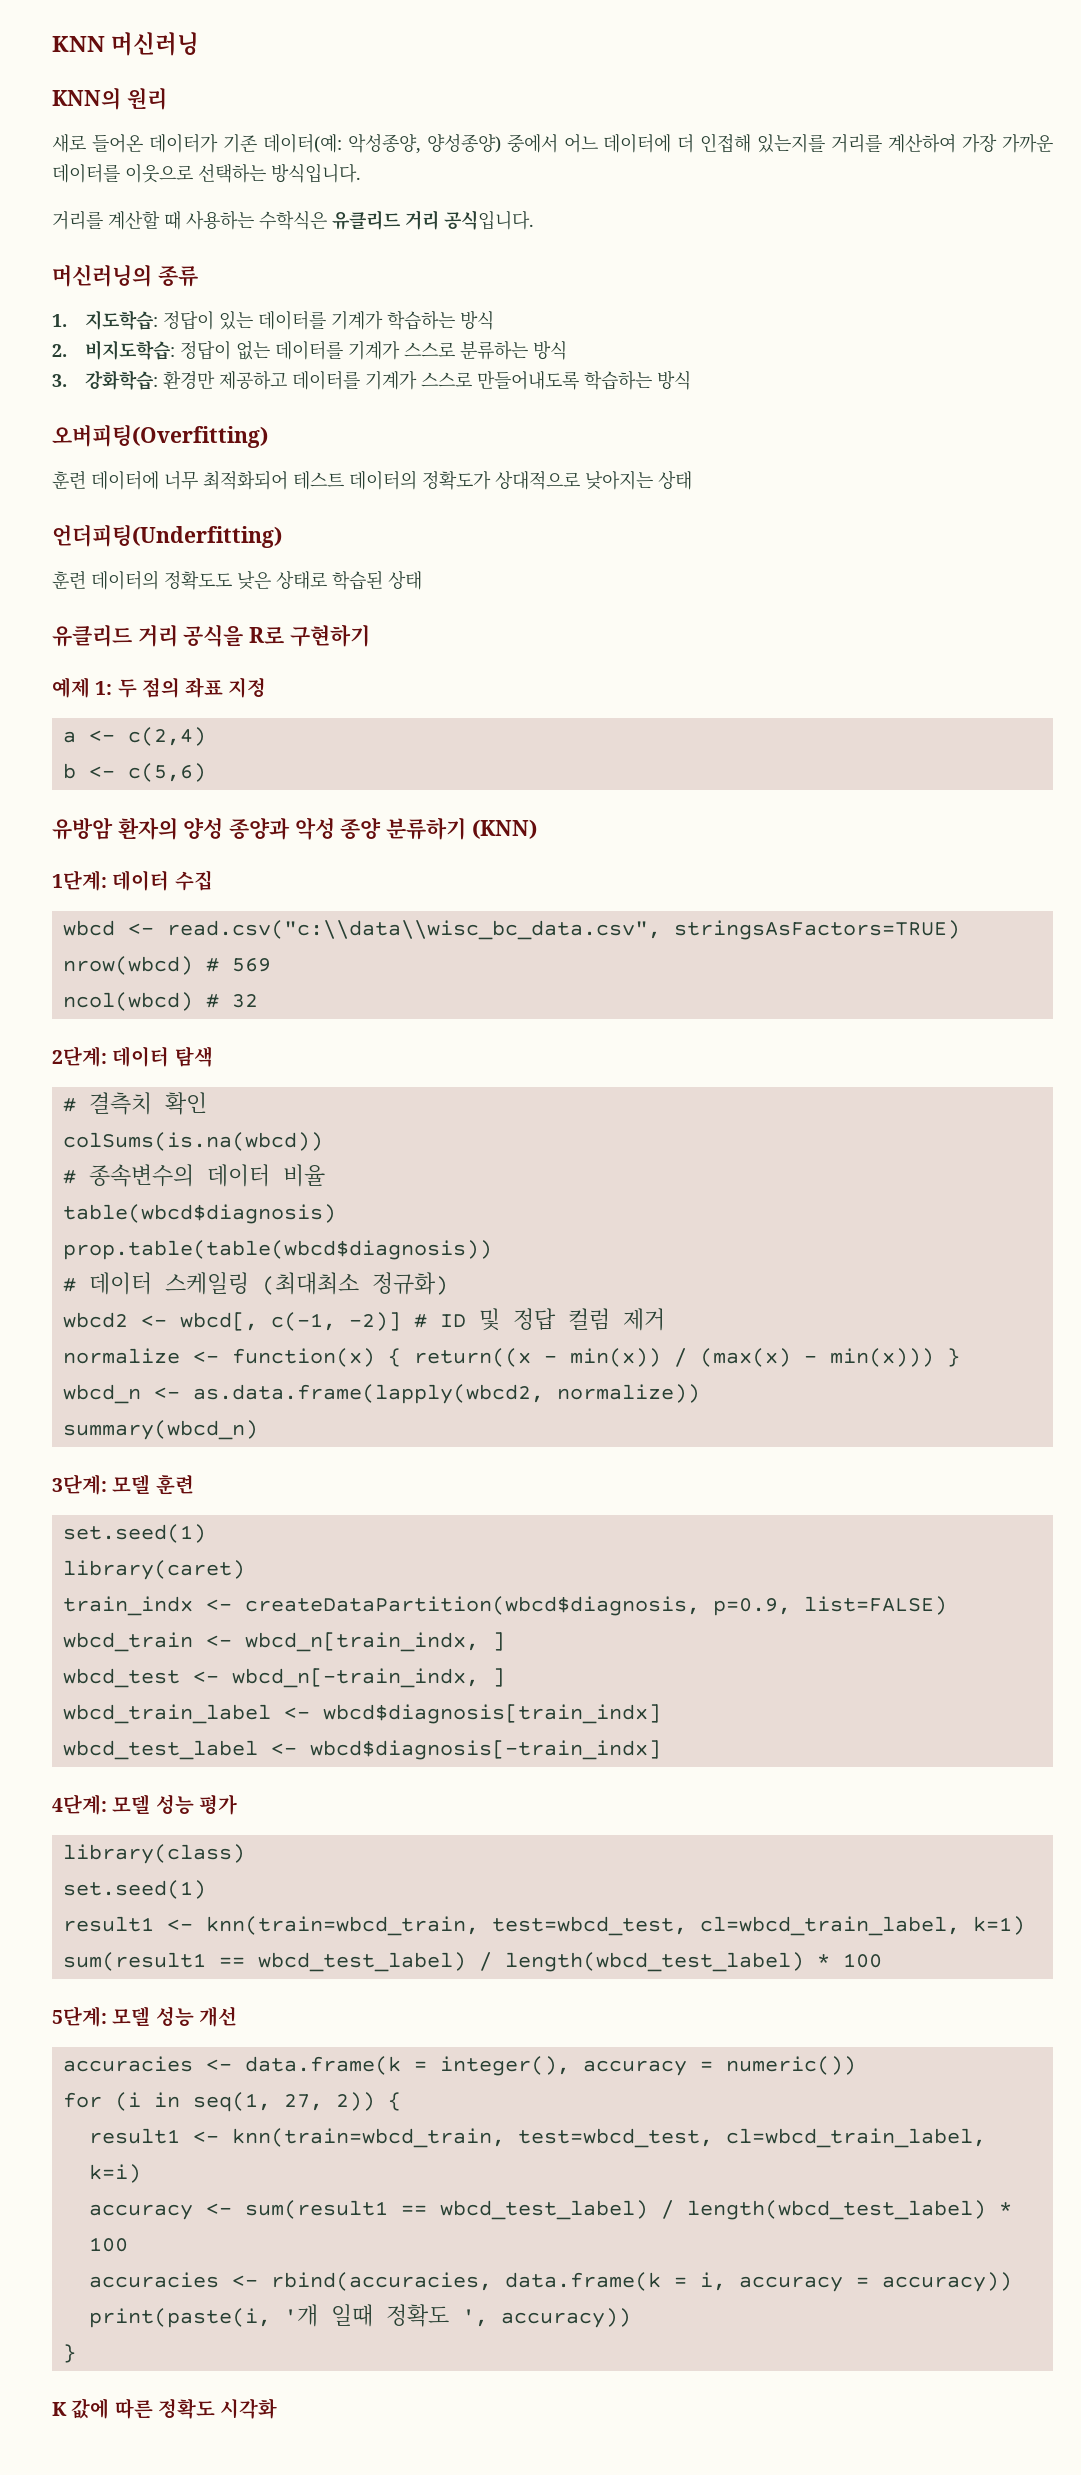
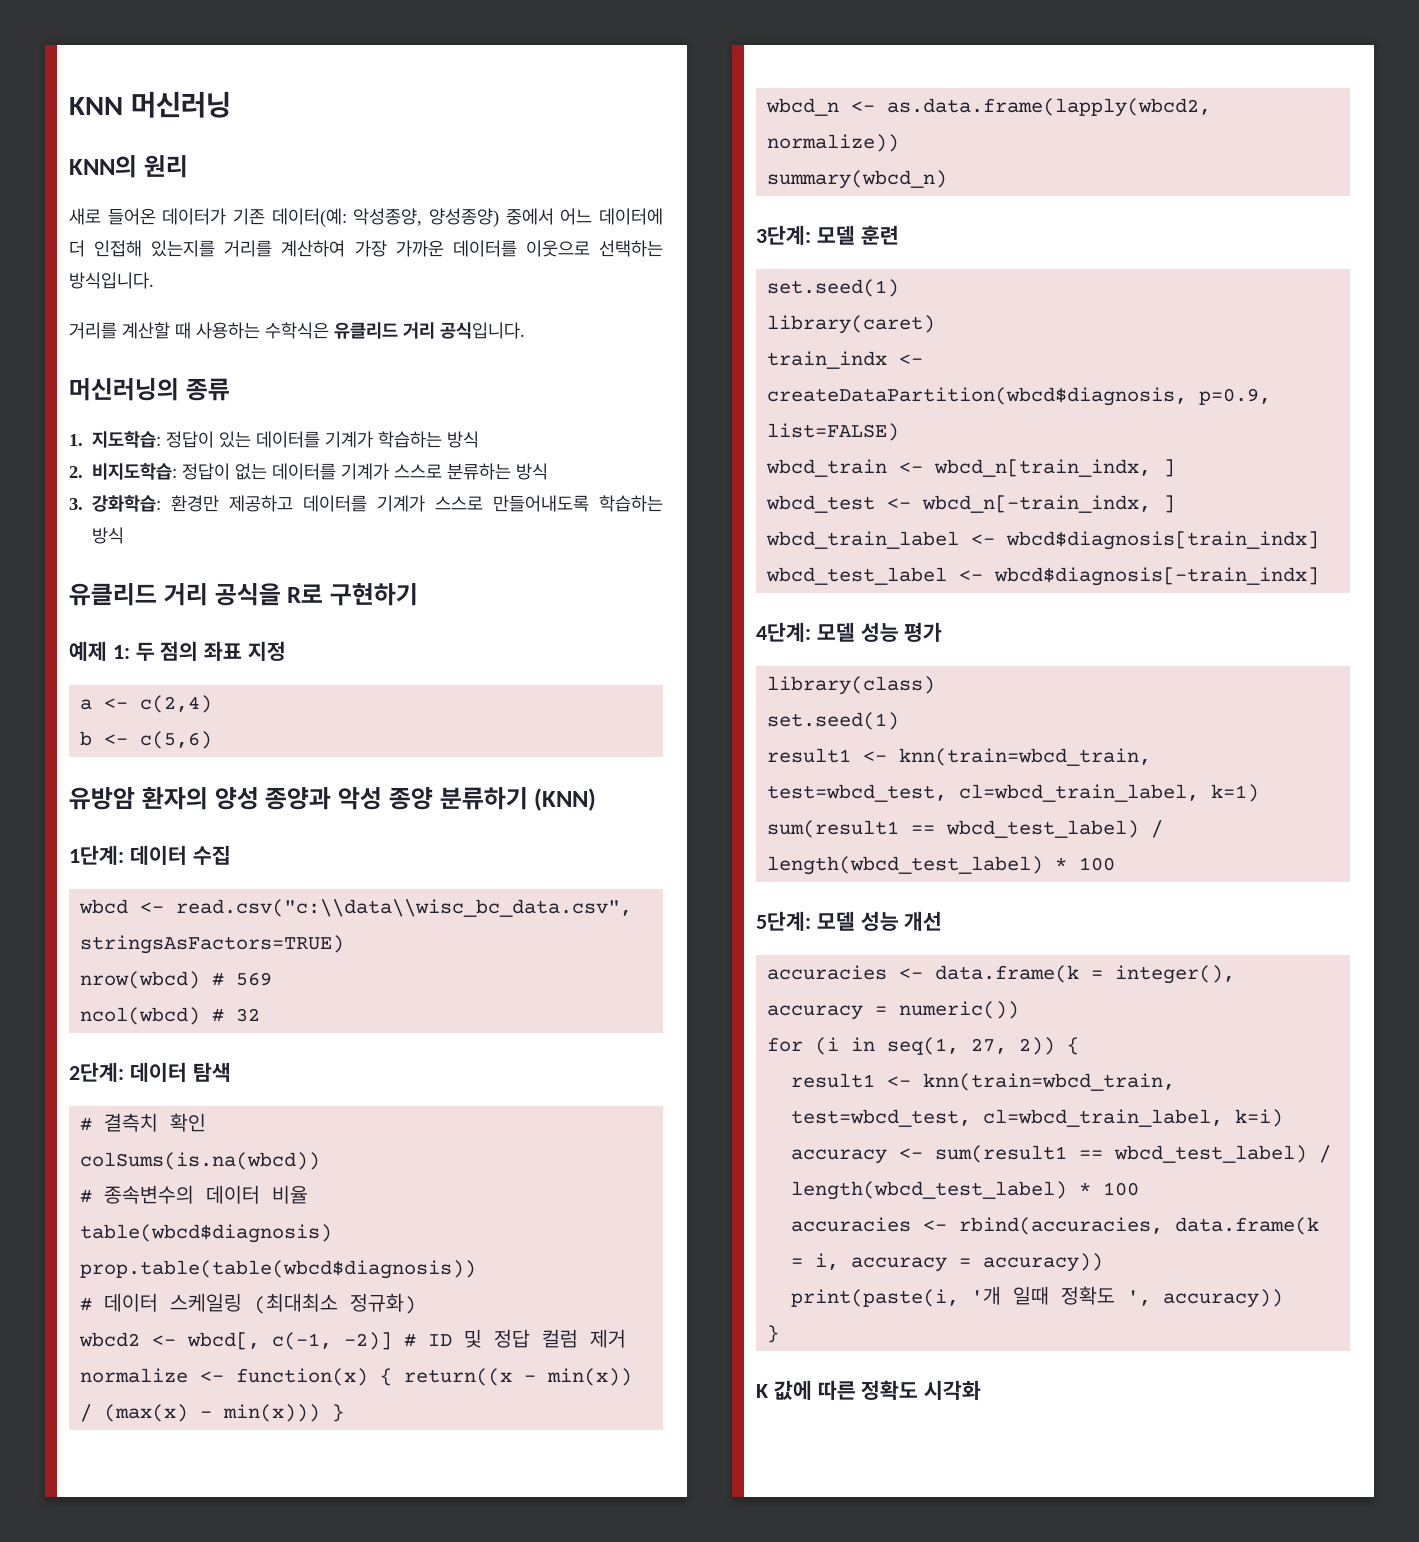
[52,424,268,448] [52,470,692,490] [52,524,282,548] [52,570,422,590] // 오버피팅(Overfitting) // 훈련 데이터에 너무 최적화되어 테스트 데이터의 정확도가 상대적으로 낮아지는 상태 // 언더피팅(Underfitting) // 훈련 데이터의 정확도도 낮은 상태로 학습된 상태 -> (125, 535) none

